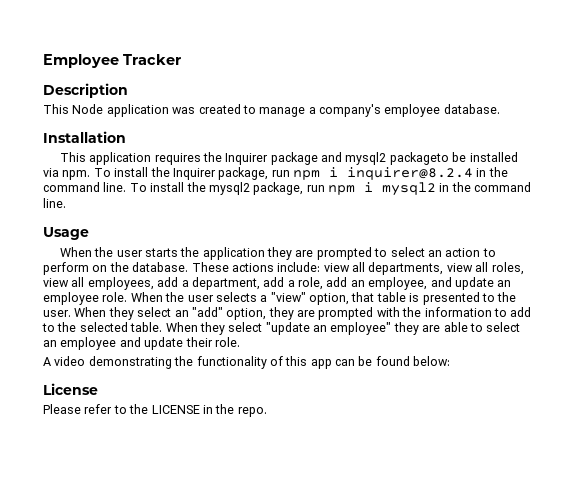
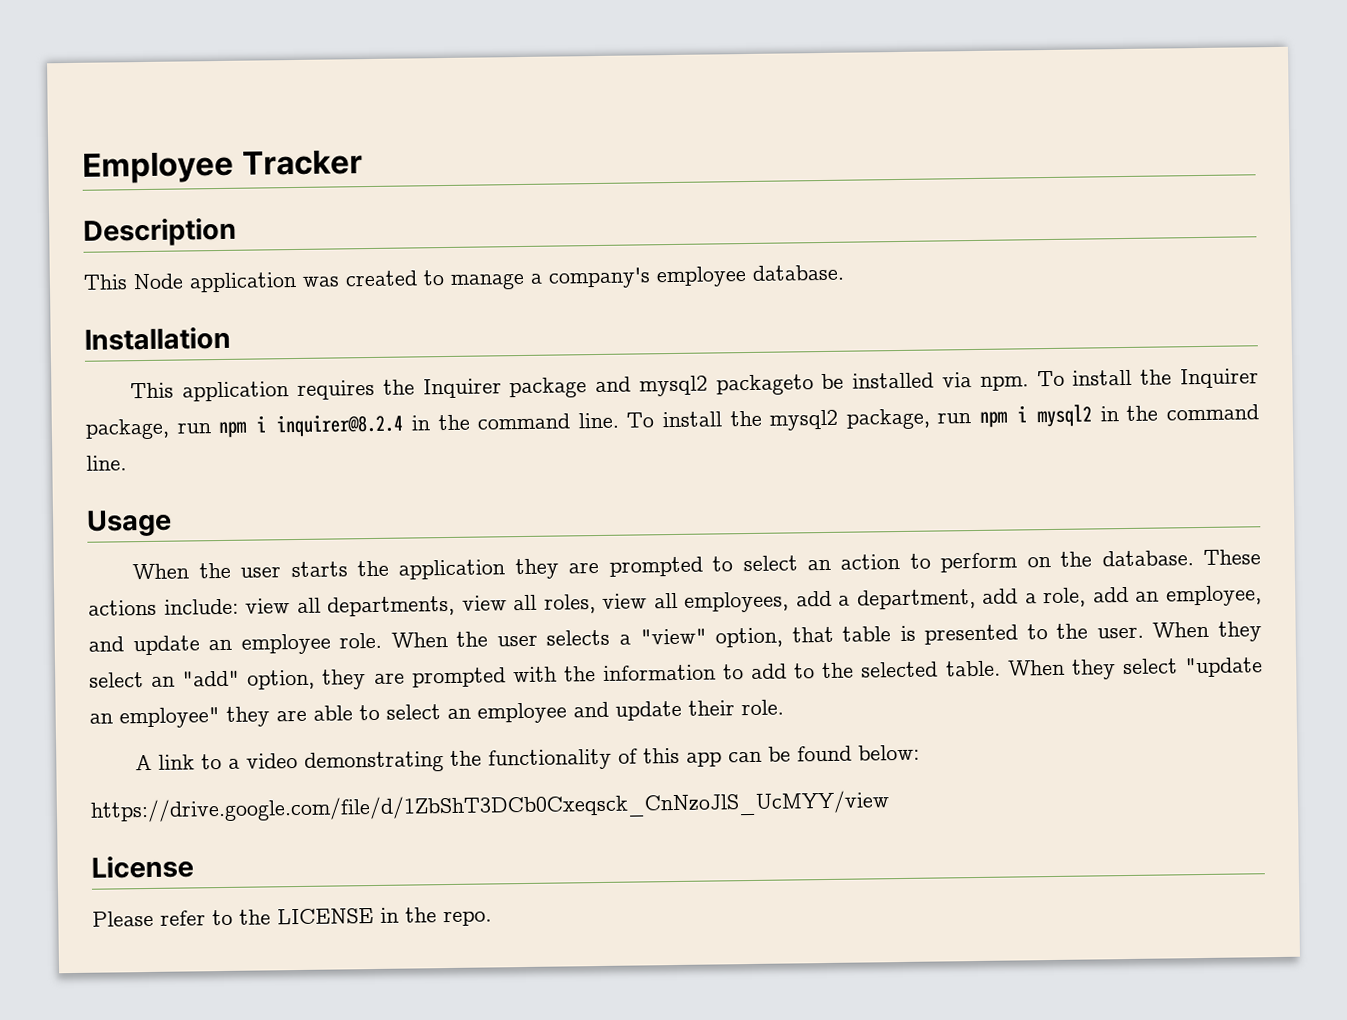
(51, 361) none -> [158,754,241,770] link to a
(451, 361) none -> [90,790,890,824] // https://drive.google.com/file/d/1ZbShT3DCb0Cxeqsck_CnNzoJlS_UcMYY/view

